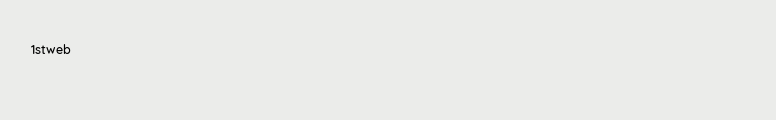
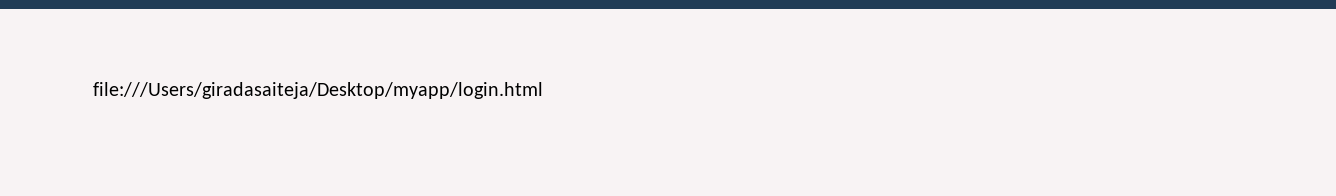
[31,44,71,54] 1stweb -> [93,82,543,99] file:///Users/giradasaiteja/Desktop/myapp/login.html

